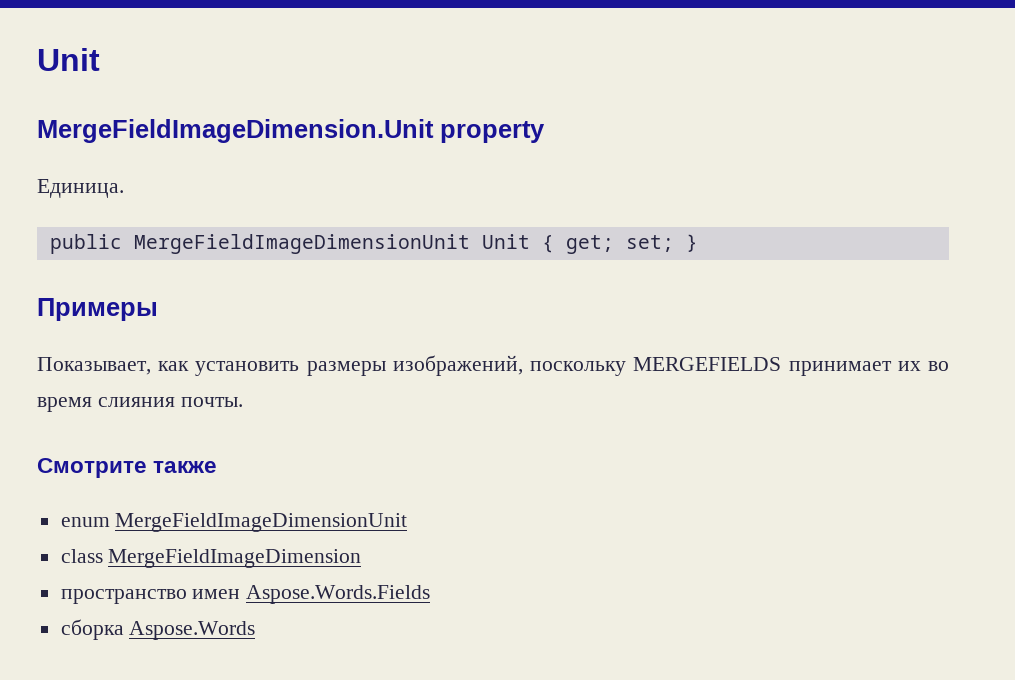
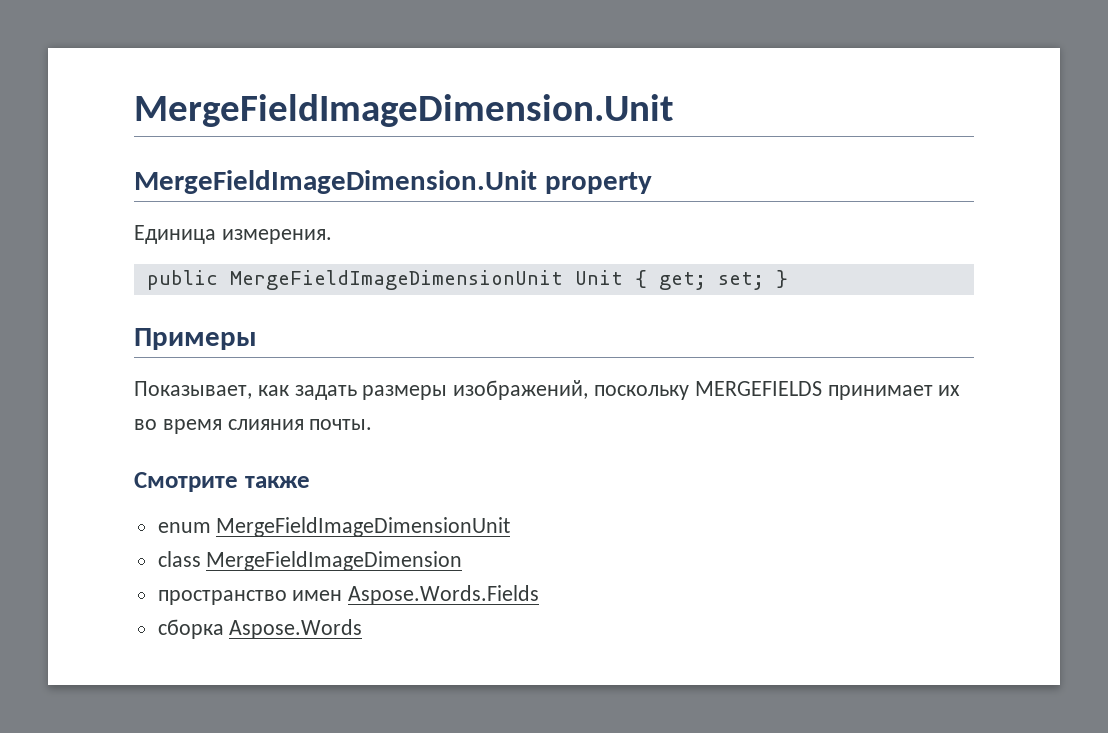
[37,48,100,71] Unit -> [134,94,674,127] MergeFieldImageDimension.Unit
[37,179,124,198] Единица. -> [134,225,332,244] Единица измерения.
[195,361,300,376] установить -> [294,385,357,400] задать

